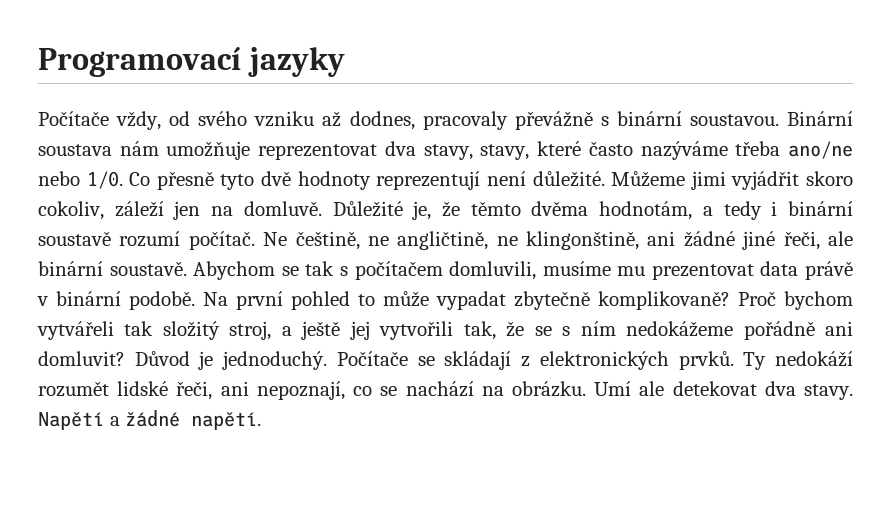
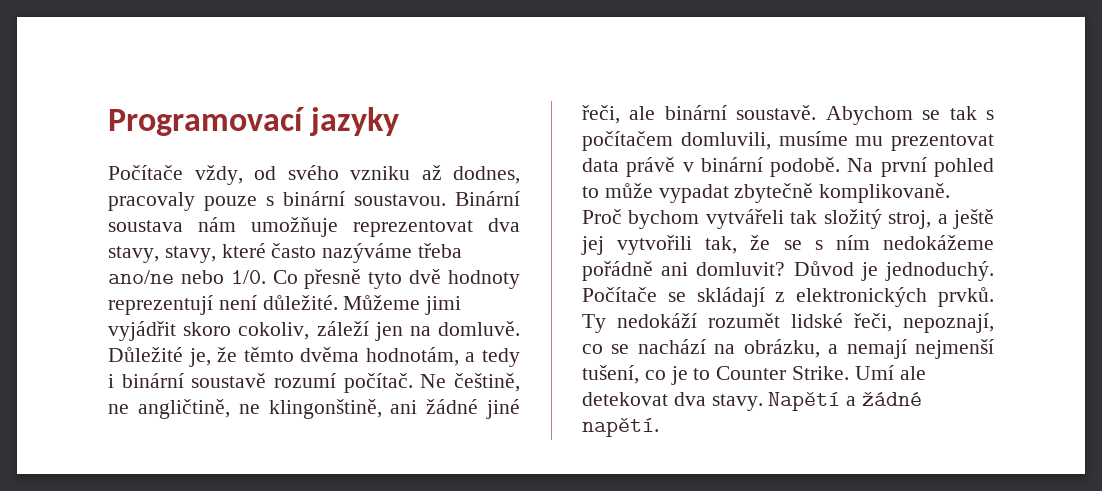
[514,111,593,130] převážně -> [204,196,257,211] pouze
[598,291,730,310] komplikovaně? -> [819,183,951,203] komplikovaně.
[220,381,249,396] ani -> (892, 322) none
[511,381,586,397] obrázku. -> [743,339,994,359] [582,365,850,385] obrázku, a nemají nejmenší tušení, co je to Counter Strike.

